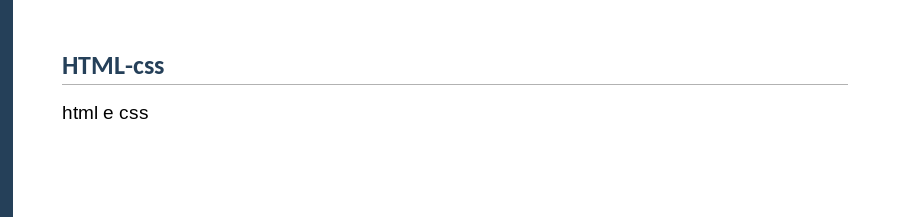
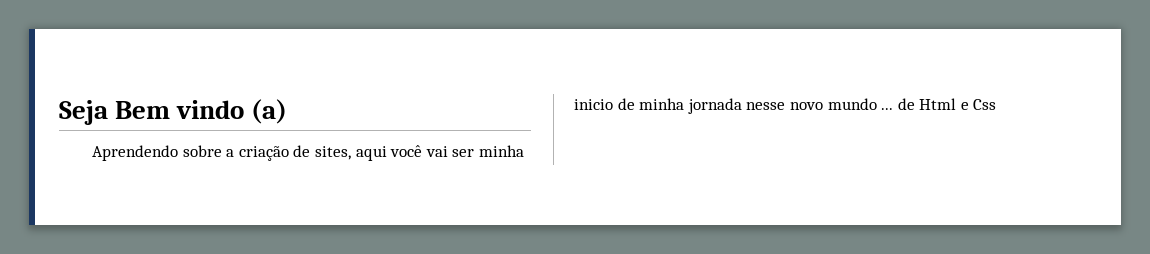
[62,57,164,74] [62,106,150,119] HTML-css // html e css -> [59,99,288,125] [92,145,524,161] [574,98,997,114] Seja Bem vindo (a) // Aprendendo sobre a criação de sites, aqui você vai ser minha inicio de minha jornada nesse novo mundo ... de Html e Css

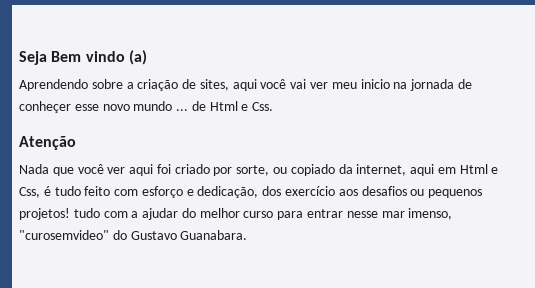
[452,145,524,157] [574,98,786,114] ser minha inicio de minha jornada nesse -> [310,79,472,91] [19,101,99,113] ver meu inicio na jornada de conheçer esse
[973,99,997,110] Css -> [252,102,274,111] [19,136,76,150] [19,164,499,176] [19,186,483,198] [19,208,453,220] [19,230,248,240] Css. // Atenção // Nada que você ver aqui foi criado por sorte, ou copiado da internet, aqui em Html e Css, é tudo feito com esforço e dedicação, dos exercício aos desafios ou pequenos projetos! tudo com a ajudar do melhor curso para entrar nesse mar imenso, "curosemvideo" do Gustavo Guanabara.

